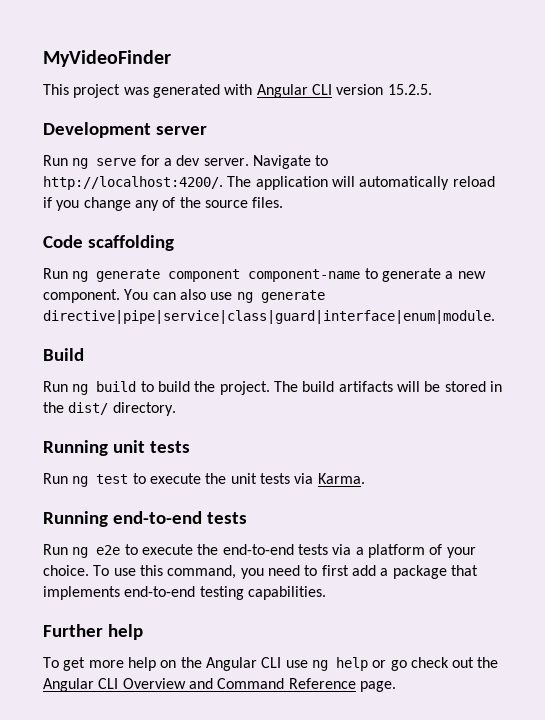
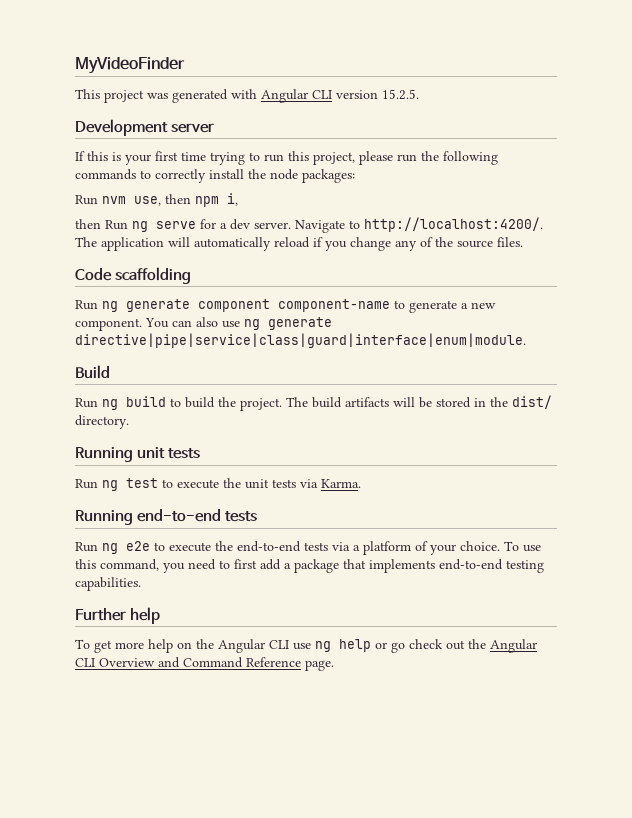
(207, 130) none -> [75,151,498,165] [75,169,355,183] [75,193,238,207] [75,219,101,229] If this is your first time trying to run this project, please run the following commands to correctly install the node packages: // Run nvm use, then npm i, // then

